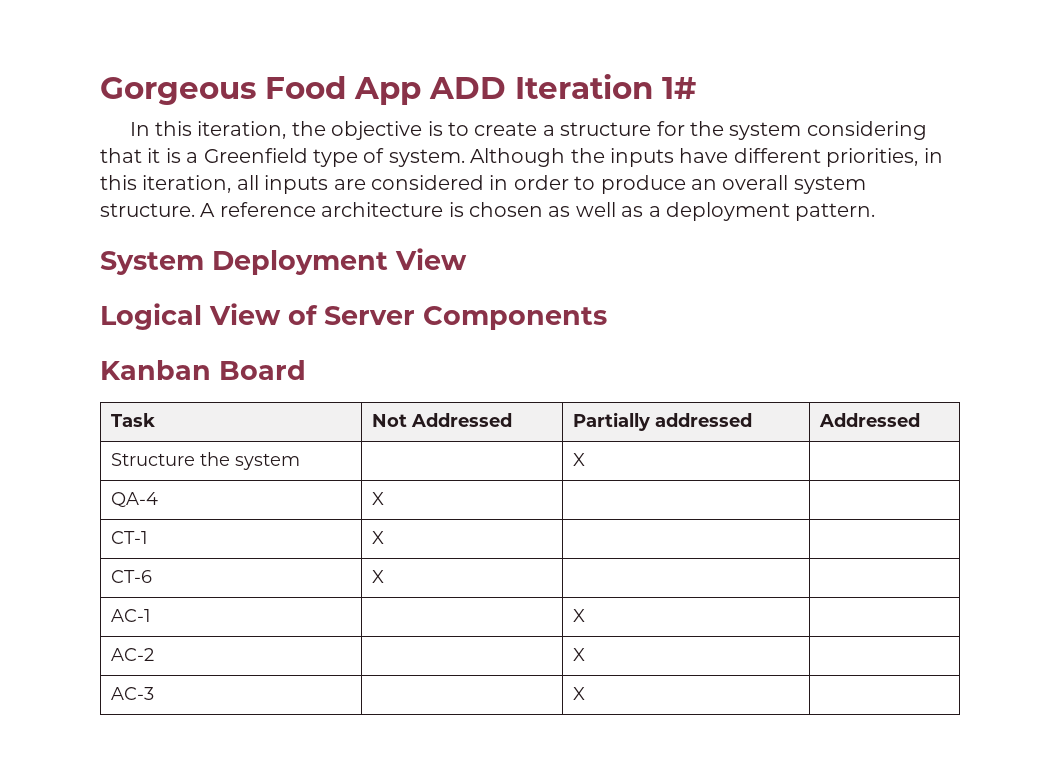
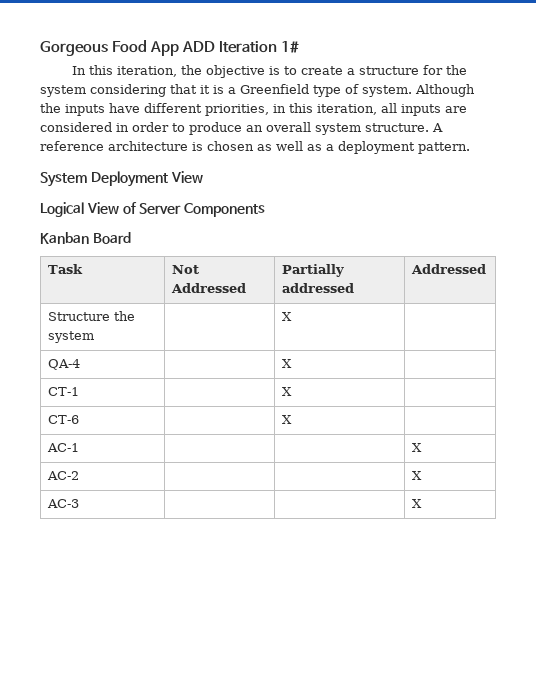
[372,492,385,505] X | | -> [281,359,292,368] | X |
[372,531,385,544] X | | -> [281,387,292,396] | X |
[372,570,385,583] X | | -> [281,415,292,424] | X |
[573,609,586,622] X | -> [411,443,422,452] | X
[573,648,586,661] X | -> [411,471,422,480] | X
[573,687,586,700] X | -> [411,499,422,508] | X

